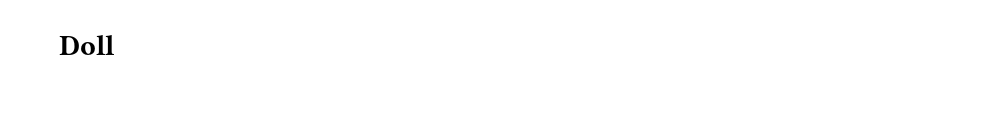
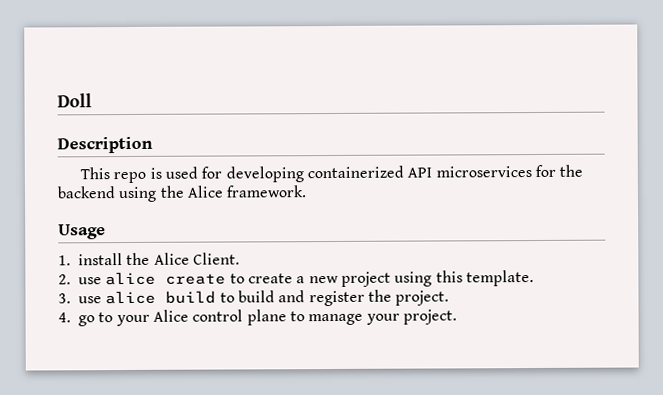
(115, 45) none -> [57,136,153,154] [79,164,584,184] [57,185,307,203] [58,224,106,240] [58,252,240,266] [58,270,534,287] [58,289,450,307] [58,309,457,327] // Description // This repo is used for developing containerized API microservices for the backend using the Alice framework. // Usage // 1. install the Alice Client. // 2. use alice create to create a new project using this template. // 3. use alice build to build and register the project. // 4. go to your Alice control plane to manage your project.

